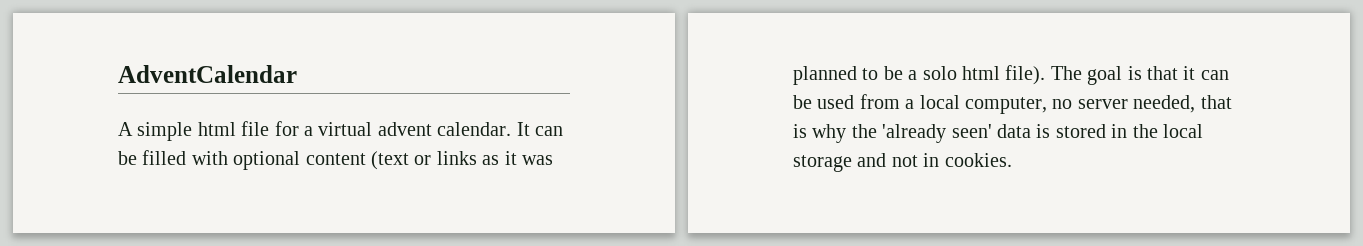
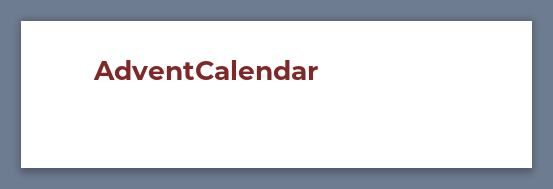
[118,121,563,141] [118,150,553,170] [793,65,1229,85] [793,94,1232,114] [793,124,1203,143] [793,153,1012,172] // A simple html file for a virtual advent calendar. It can be filled with optional content (text or links as it was planned to be a solo html file). The goal is that it can be used from a local computer, no server needed, that is why the 'already seen' data is stored in the local storage and not in cookies. -> (318, 70) none

